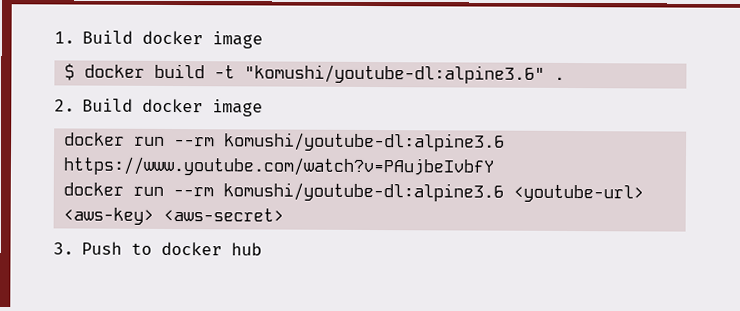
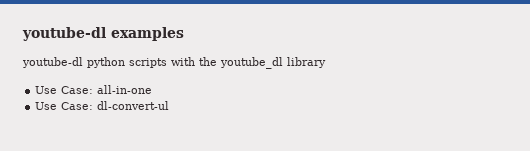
[54,30,264,49] [63,63,565,84] [54,98,264,117] [63,132,505,152] [62,156,494,177] [62,182,644,203] [62,207,284,225] [53,241,263,256] 1. Build docker image // $ docker build -t "komushi/youtube-dl:alpine3.6" . // 2. Build docker image // docker run --rm komushi/youtube-dl:alpine3.6 https://www.youtube.com/watch?v=PAujbeIvbfY // docker run --rm komushi/youtube-dl:alpine3.6 <youtube-url> <aws-key> <aws-secret> // 3. Push to docker hub -> [22,27,184,41] [22,57,326,69] [35,85,153,94] [35,101,170,110] youtube-dl examples // youtube-dl python scripts with the youtube_dl library // Use Case: all-in-one // Use Case: dl-convert-ul

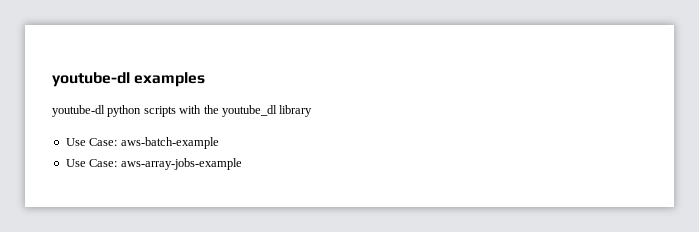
[97,85,153,94] [35,101,170,110] all-in-one // Use Case: dl-convert-ul -> [120,137,219,149] [65,158,242,170] aws-batch-example // Use Case: aws-array-jobs-example

